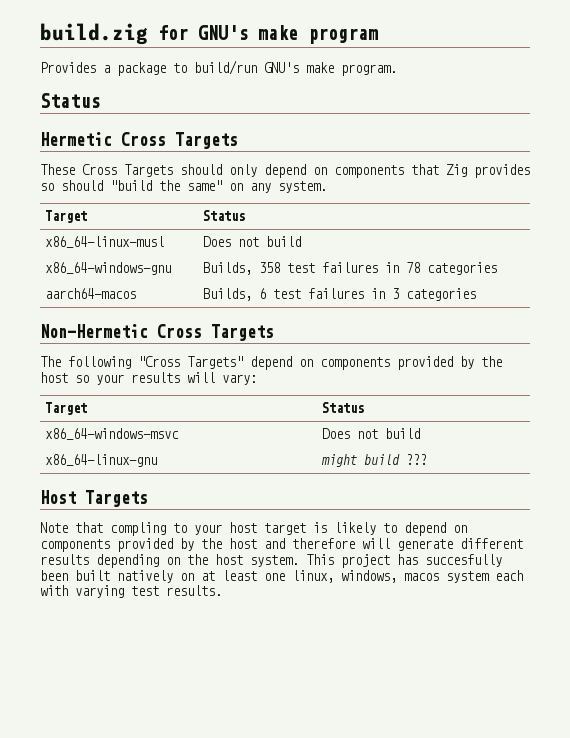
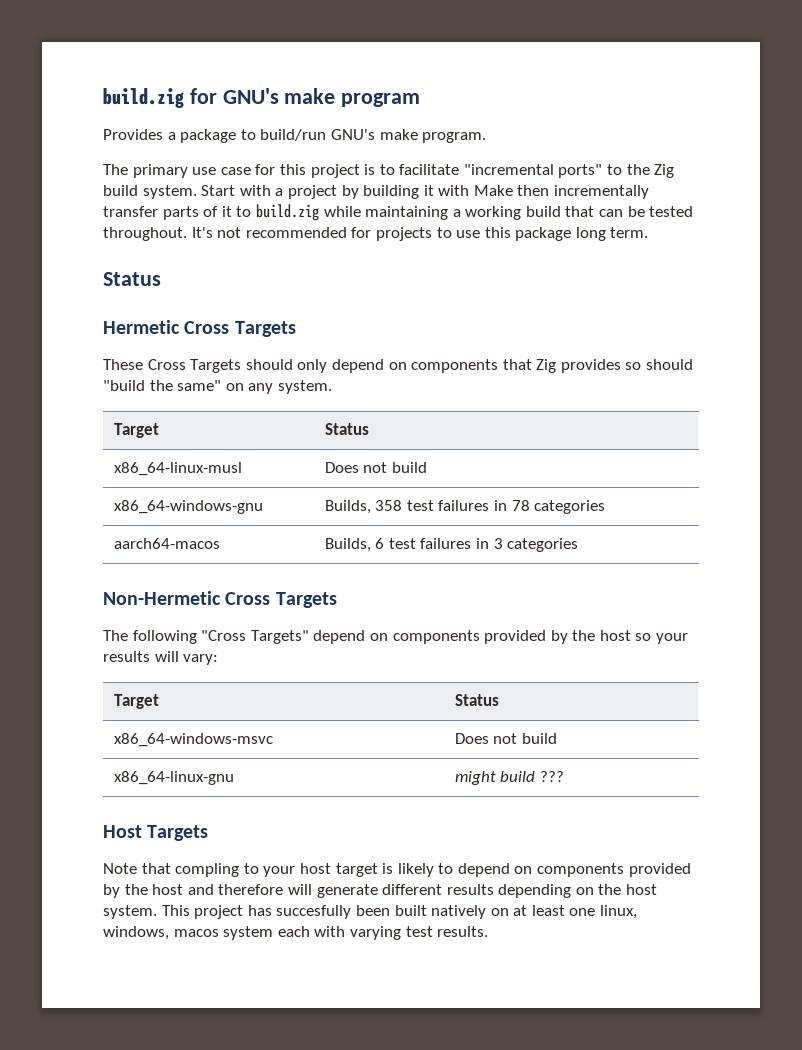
(397, 70) none -> [103,164,675,178] [103,185,650,199] [103,204,694,221] [103,227,649,241] // The primary use case for this project is to facilitate "incremental ports" to the Zig build system. Start with a project by building it with Make then incrementally transfer parts of it to build.zig while maintaining a working build that can be tested throughout. It's not recommended for projects to use this package long term.

